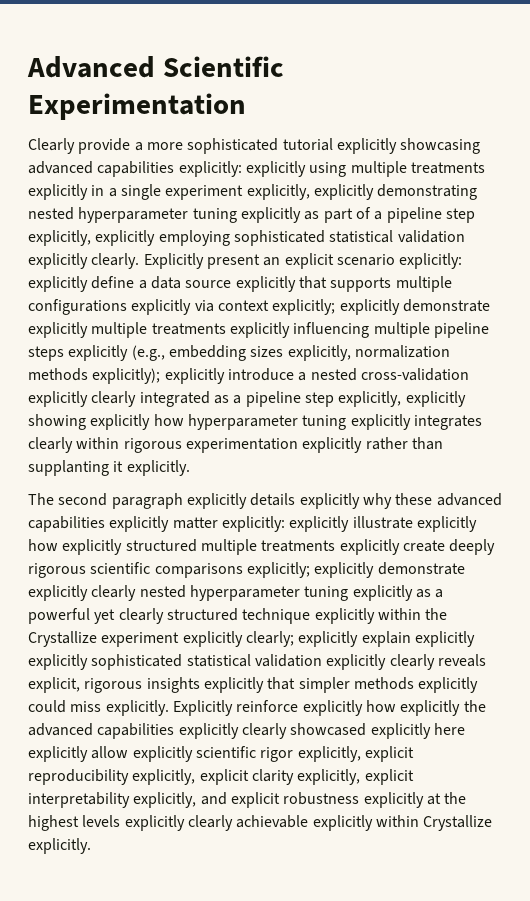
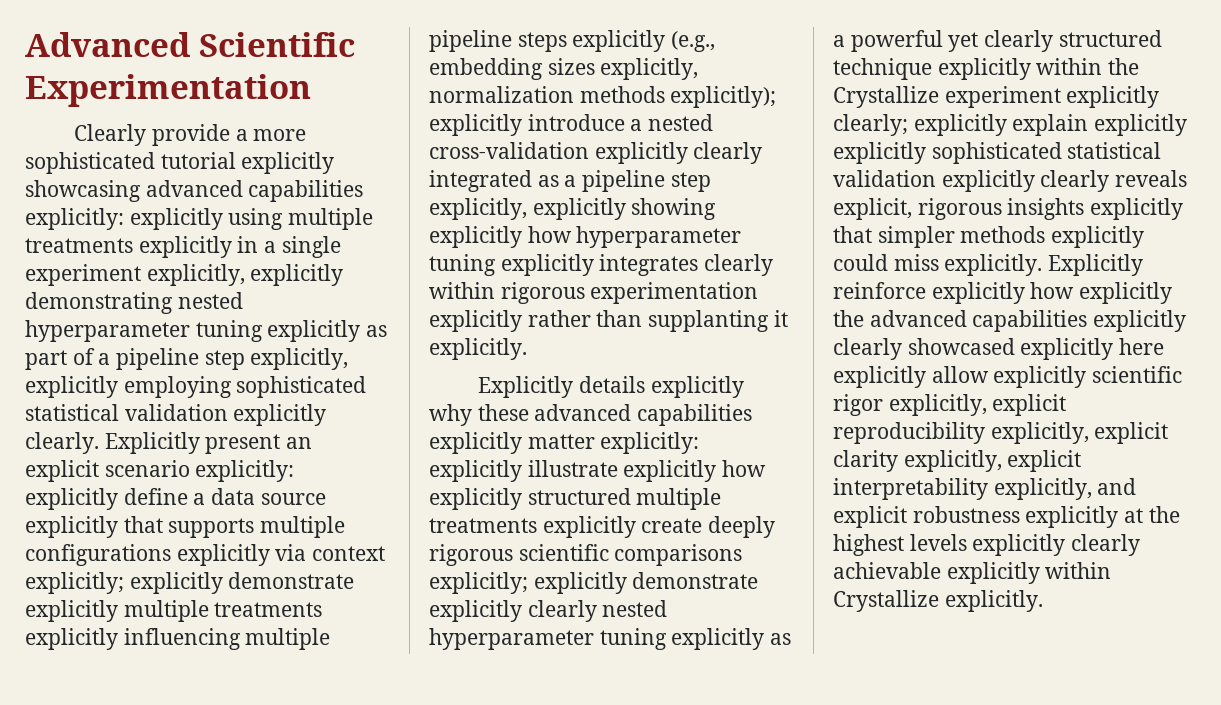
[28,493,247,509] The second paragraph explicitly -> [478,376,574,398] Explicitly

